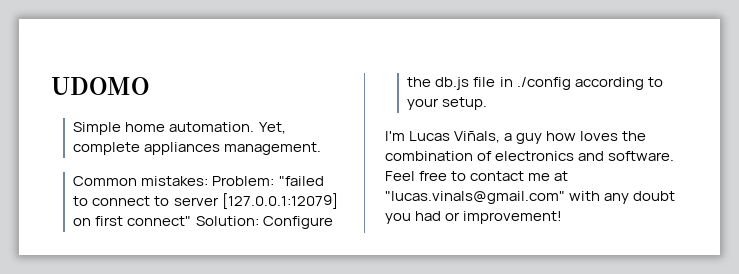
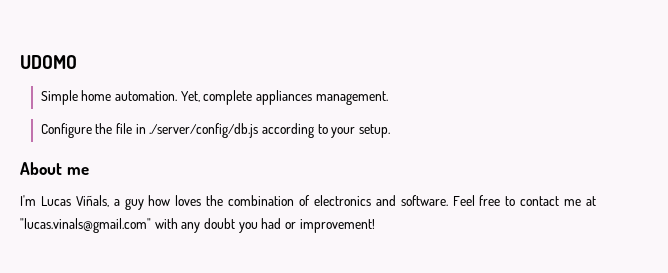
[73,176,324,186] [73,193,338,209] [73,216,259,226] Common mistakes: Problem: "failed to connect to server [127.0.0.1:12079] on first connect" Solution: -> (388, 98) none
[435,77,470,90] db.js -> (113, 128) none
[516,77,571,90] ./config -> [149,123,259,138] ./server/config/db.js
(488, 103) none -> [20,162,89,175] // About me

